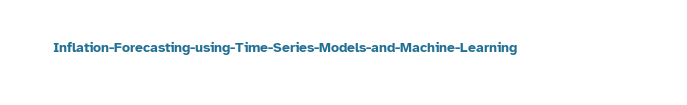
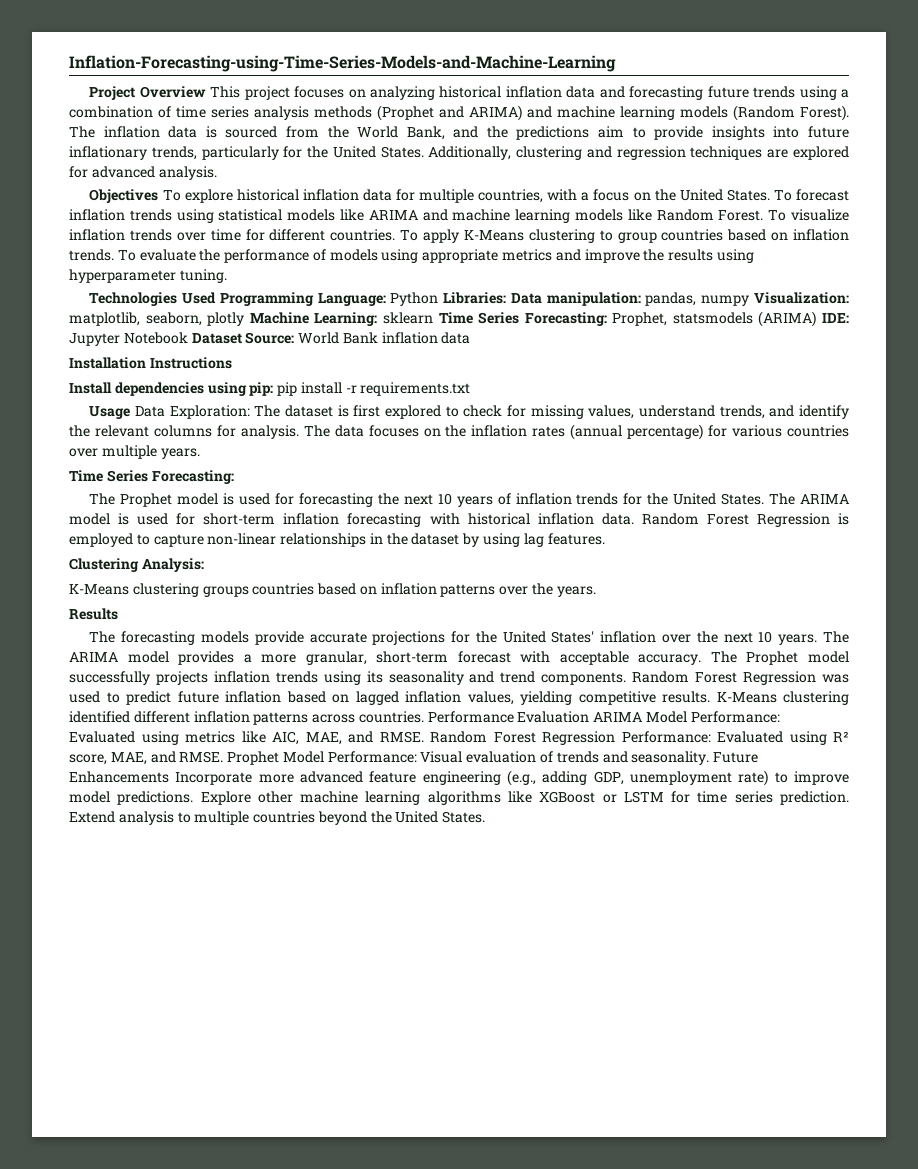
(517, 48) none -> [89,86,849,100] [69,105,849,121] [69,126,850,140] [69,146,849,160] [69,166,217,180] [89,189,850,203] [69,209,849,223] [69,229,849,243] [69,249,754,263] [69,269,227,283] [89,292,850,306] [69,311,850,327] [69,332,471,346] [69,357,232,369] [69,382,471,396] [89,405,849,419] [69,424,849,440] [69,445,200,459] [69,470,234,484] [89,493,850,507] [69,513,849,527] [69,533,605,547] [69,558,204,572] [69,583,596,597] [69,608,118,620] [89,631,849,645] [69,651,850,665] [69,671,849,685] [69,691,849,705] [69,711,780,725] [69,731,849,745] [69,751,759,765] [69,770,850,786] [69,791,850,805] [69,811,486,825] // Project Overview This project focuses on analyzing historical inflation data and forecasting future trends using a combination of time series analysis methods (Prophet and ARIMA) and machine learning models (Random Forest). The inflation data is sourced from the World Bank, and the predictions aim to provide insights into future inflationary trends, particularly for the United States. Additionally, clustering and regression techniques are explored for advanced analysis. // Objectives To explore historical inflation data for multiple countries, with a focus on the United States. To forecast inflation trends using statistical models like ARIMA and machine learning models like Random Forest. To visualize inflation trends over time for different countries. To apply K-Means clustering to group countries based on inflation trends. To evaluate the performance of models using appropriate metrics and improve the results using hyperparameter tuning. // Technologies Used Programming Language: Python Libraries: Data manipulation: pandas, numpy Visualization: matplotlib, seaborn, plotly Machine Learning: sklearn Time Series Forecasting: Prophet, statsmodels (ARIMA) IDE: Jupyter Notebook Dataset Source: World Bank inflation data // Installation Instructions // Install dependencies using pip: pip install -r requirements.txt // Usage Data Exploration: The dataset is first explored to check for missing values, understand trends, and identify the relevant columns for analysis. The data focuses on the inflation rates (annual percentage) for various countries over multiple years. // Time Series Forecasting: // The Prophet model is used for forecasting the next 10 years of inflation trends for the United States. The ARIMA model is used for short-term inflation forecasting with historical inflation data. Random Forest Regression is employed to capture non-linear relationships in the dataset by using lag features. // Clustering Analysis: // K-Means clustering groups countries based on inflation patterns over the years. // Results // The forecasting models provide accurate projections for the United States' inflation over the next 10 years. The ARIMA model provides a more granular, short-term forecast with acceptable accuracy. The Prophet model successfully projects inflation trends using its seasonality and trend components. Random Forest Regression was used to predict future inflation based on lagged inflation values, yielding competitive results. K-Means clustering identified different inflation patterns across countries. Performance Evaluation ARIMA Model Performance: Evaluated using metrics like AIC, MAE, and RMSE. Random Forest Regression Performance: Evaluated using R² score, MAE, and RMSE. Prophet Model Performance: Visual evaluation of trends and seasonality. Future Enhancements Incorporate more advanced feature engineering (e.g., adding GDP, unemployment rate) to improve model predictions. Explore other machine learning algorithms like XGBoost or LSTM for time series prediction. Extend analysis to multiple countries beyond the United States.

